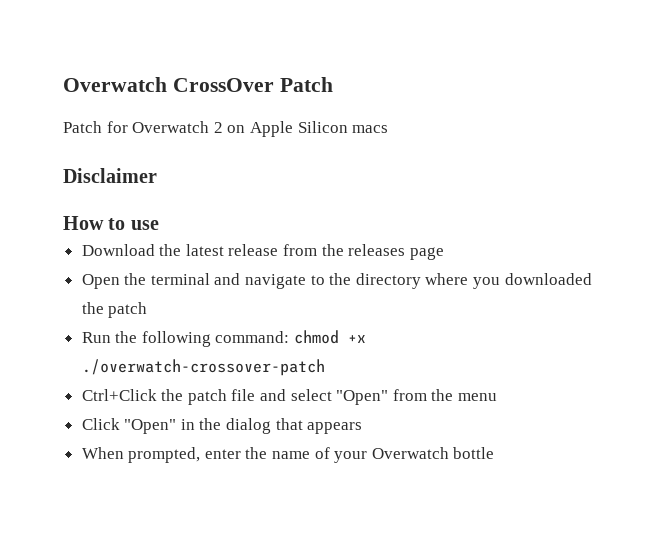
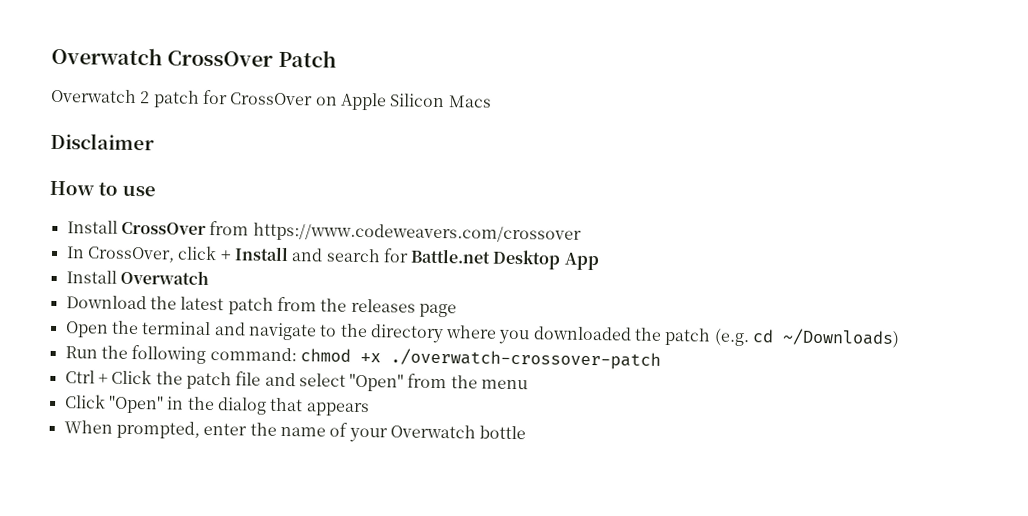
[63,121,223,133] Patch for Overwatch 2 -> [51,88,314,108] Overwatch 2 patch for CrossOver
[352,125,389,133] macs -> [447,95,492,108] Macs
(159, 225) none -> [66,220,582,244] [65,245,600,271] [65,269,209,286] // Install CrossOver from https://www.codeweavers.com/crossover // In CrossOver, click + Install and search for Battle.net Desktop App // Install Overwatch
[228,244,279,256] release -> [227,297,274,315] patch
(148, 310) none -> [713,328,901,349] (e.g. cd ~/Downloads)
[81,389,157,401] Ctrl+Click -> [64,369,153,385] Ctrl + Click

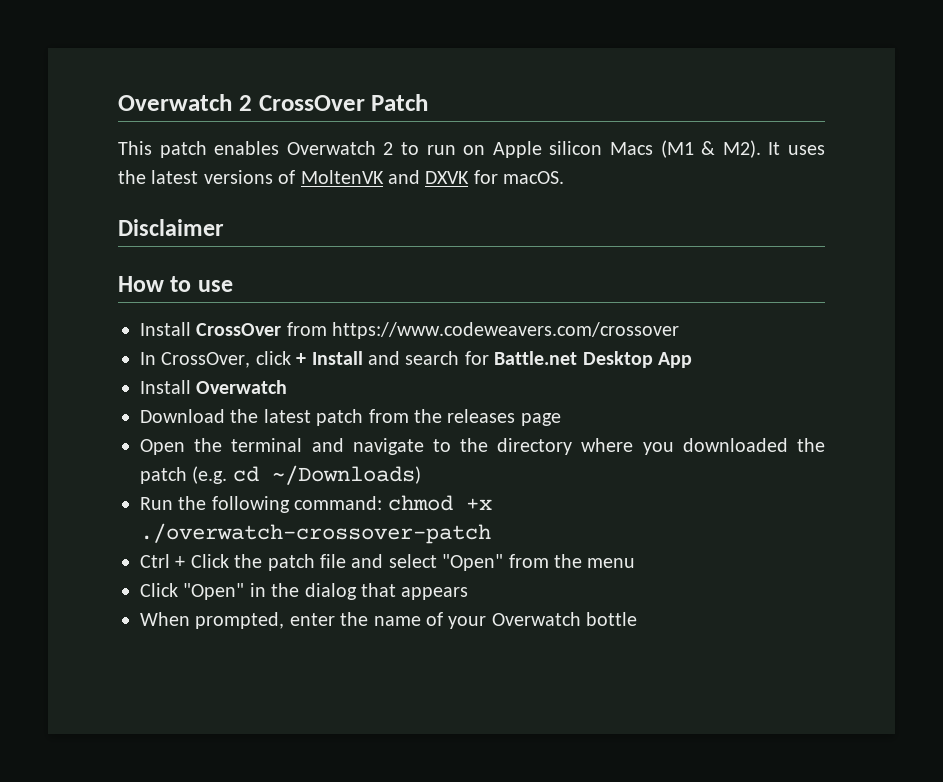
[51,46,163,66] Overwatch -> [118,94,252,111] Overwatch 2
[51,88,314,108] Overwatch 2 patch for CrossOver -> [118,141,456,158] This patch enables Overwatch 2 to run
[389,93,446,108] Silicon -> [549,141,603,155] silicon
(492, 101) none -> [660,140,826,158] [118,170,565,184] (M1 & M2). It uses the latest versions of MoltenVK and DXVK for macOS.

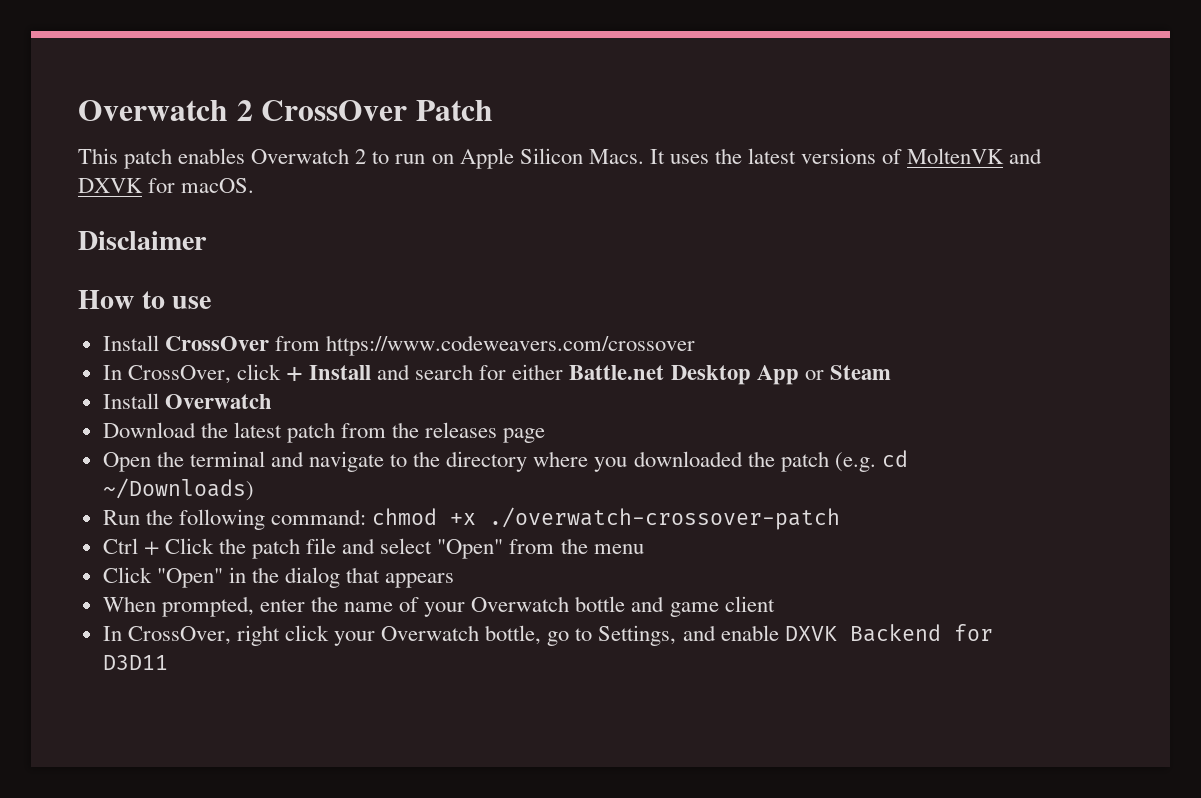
[549,140,761,158] silicon Macs (M1 & M2). -> [519,148,644,164] Silicon Macs.
(489, 358) none -> [512,364,564,380] either
(692, 360) none -> [804,365,891,380] or Steam
(638, 619) none -> [631,596,775,617] [102,624,993,646] [102,655,168,670] and game client // In CrossOver, right click your Overwatch bottle, go to Settings, and enable DXVK Backend for D3D11

